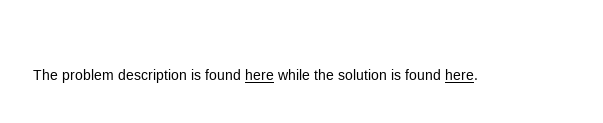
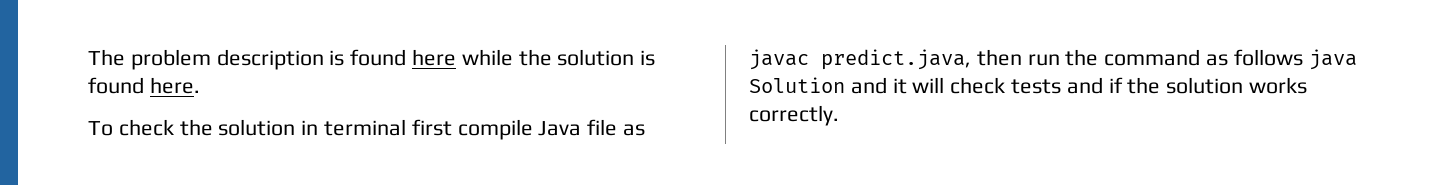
(478, 74) none -> [88,119,646,140] [749,49,1357,70] [749,77,1308,94] [749,105,839,126] // To check the solution in terminal first compile Java file as javac predict.java, then run the command as follows java Solution and it will check tests and if the solution works correctly.

